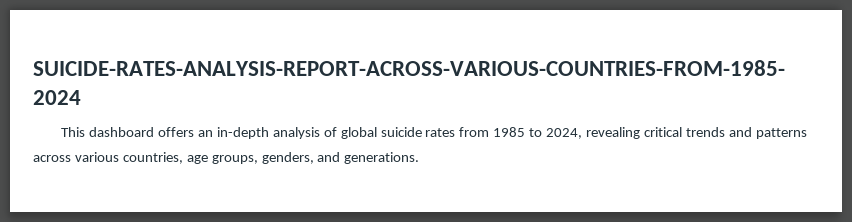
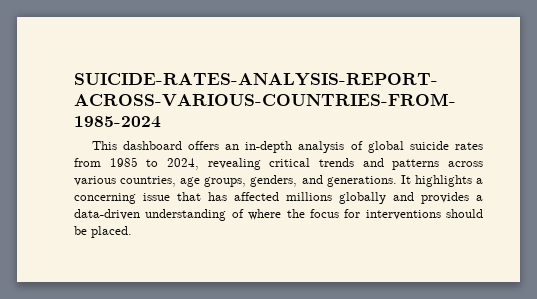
(420, 158) none -> [400,175,483,187] [74,192,483,204] [74,209,483,221] [74,226,132,238] It highlights a concerning issue that has affected millions globally and provides a data-driven understanding of where the focus for interventions should be placed.

